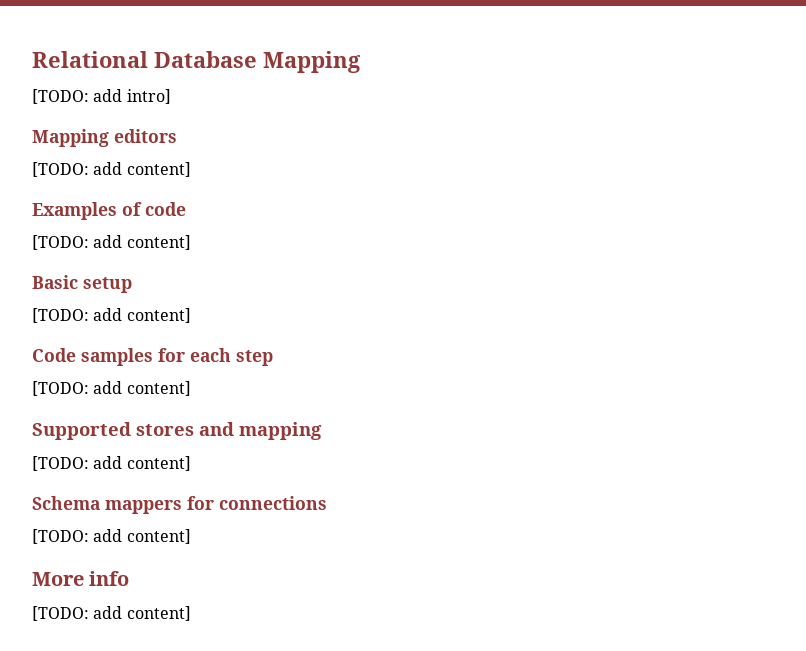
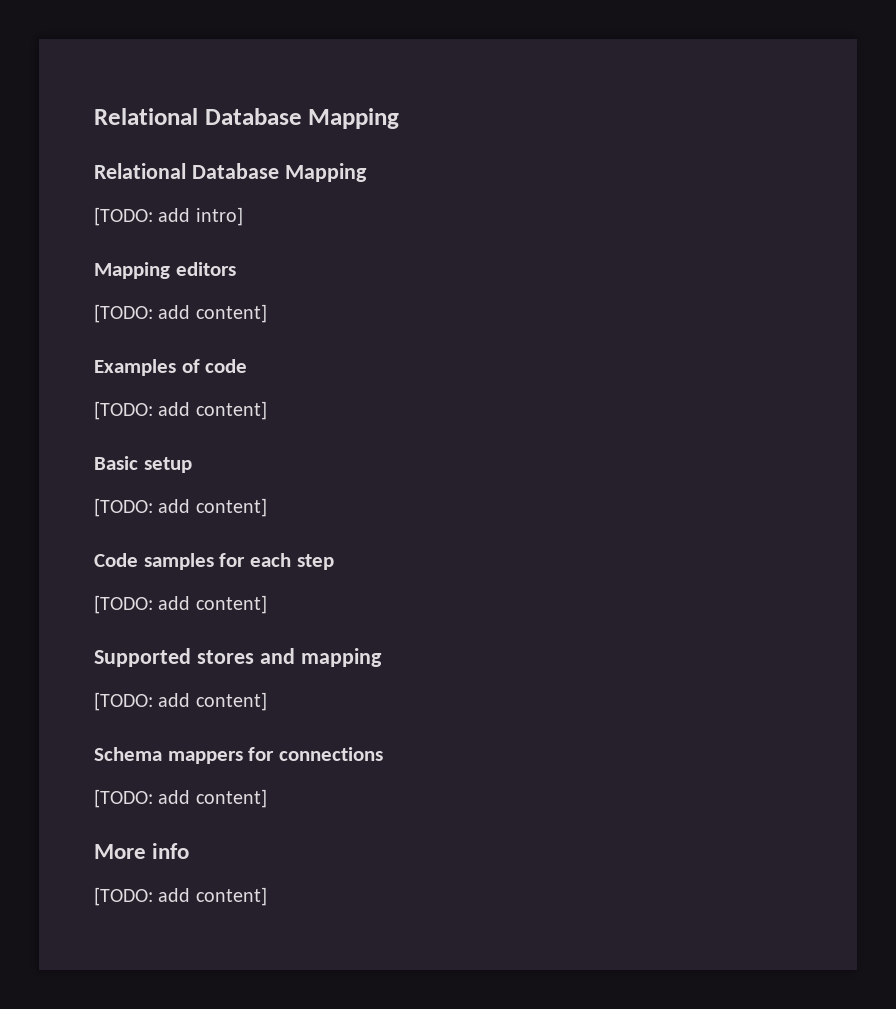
[32,51,361,73] Relational Database Mapping -> [94,108,400,129] [94,163,367,182] Relational Database Mapping // Relational Database Mapping

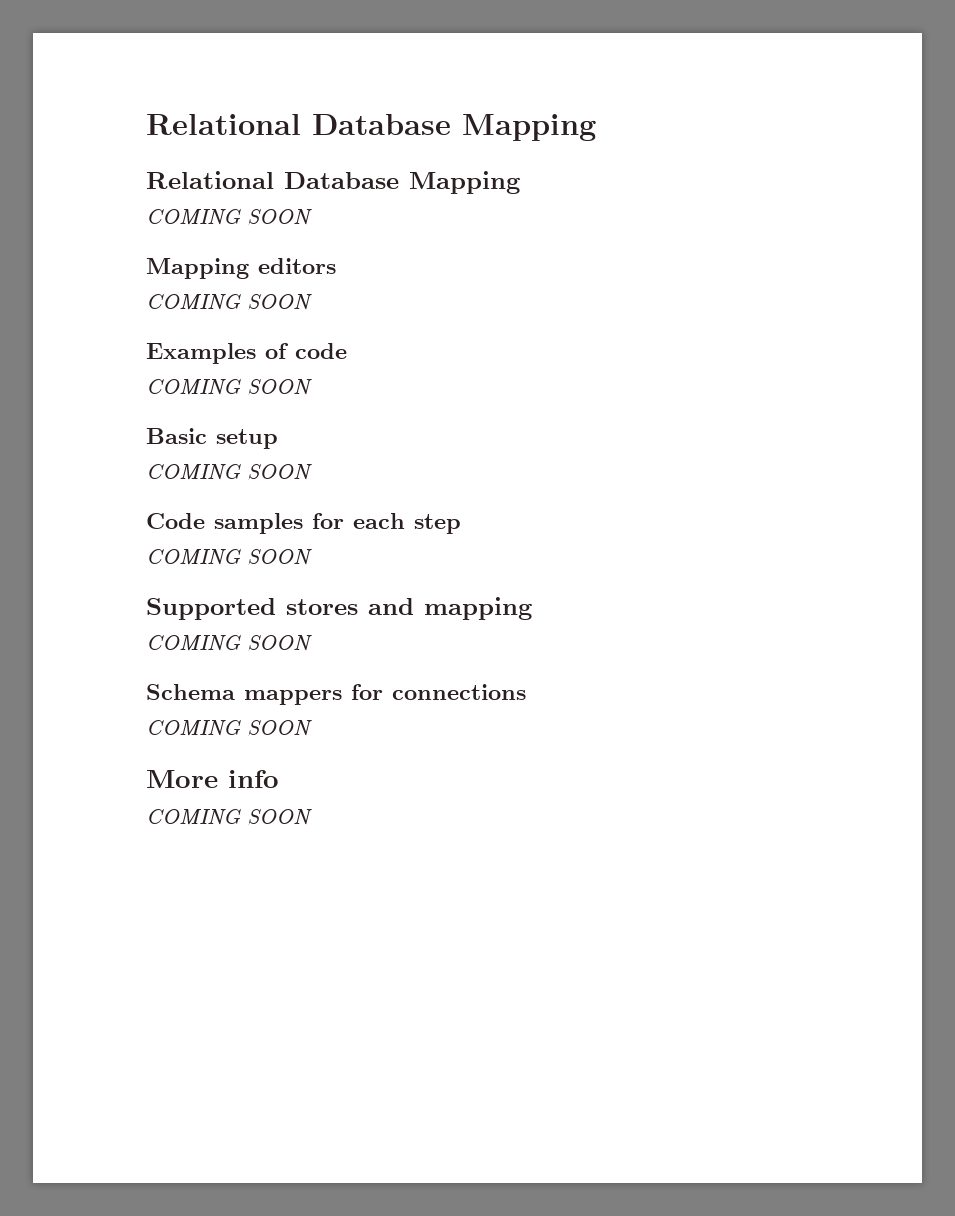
[94,207,243,226] [TODO: add intro] -> [146,209,312,226] COMING SOON
[94,304,267,323] [TODO: add content] -> [146,294,312,311] COMING SOON
[94,401,267,420] [TODO: add content] -> [146,379,312,396] COMING SOON
[94,498,267,517] [TODO: add content] -> [146,464,312,481] COMING SOON
[94,595,267,614] [TODO: add content] -> [146,549,312,566] COMING SOON
[94,692,267,711] [TODO: add content] -> [146,635,312,652] COMING SOON
[94,789,267,808] [TODO: add content] -> [146,720,312,737] COMING SOON
[94,887,267,906] [TODO: add content] -> [146,809,312,826] COMING SOON

